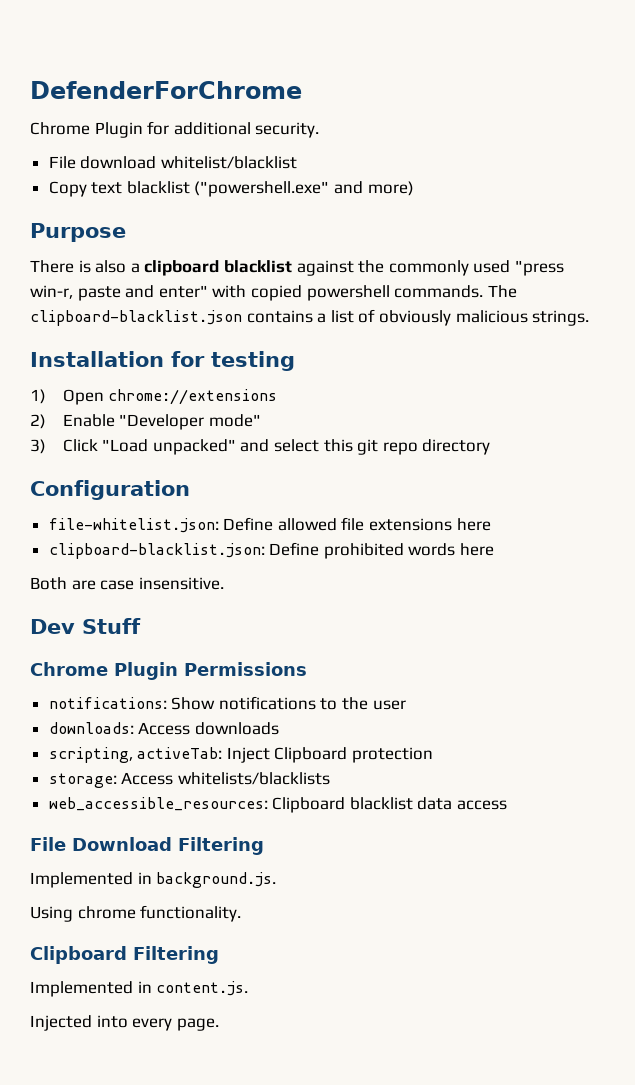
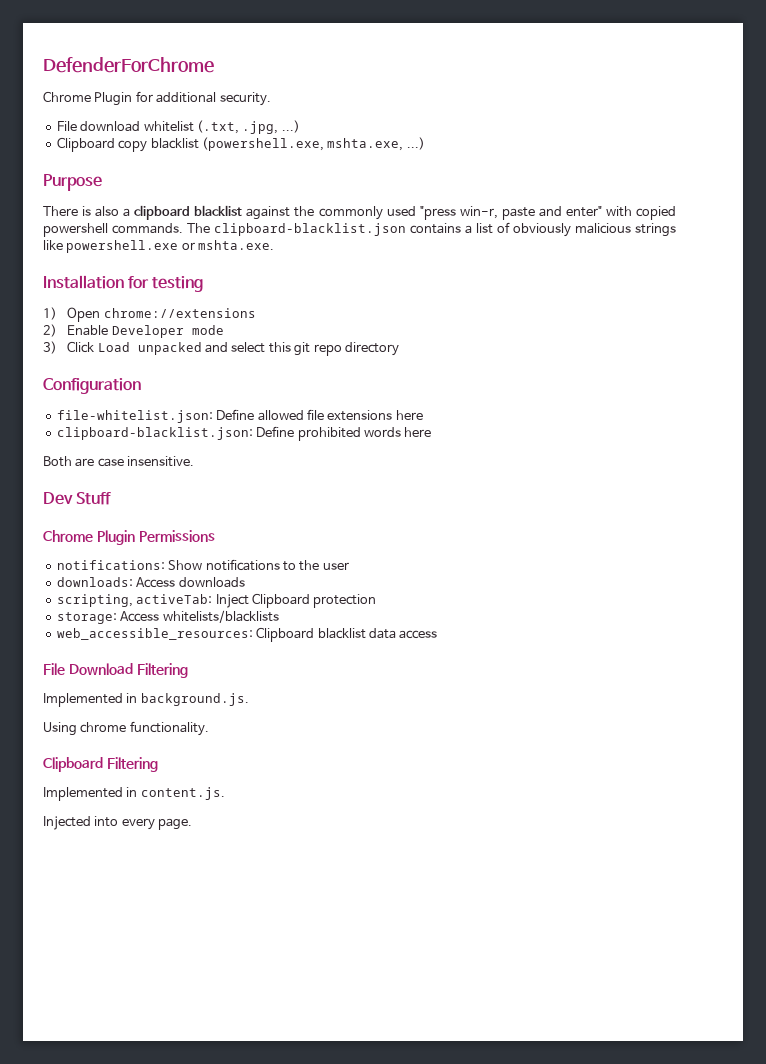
[160,156,297,169] [48,181,414,197] whitelist/blacklist // Copy text blacklist ("powershell.exe" and more) -> [143,120,300,134] [56,137,425,152] whitelist (.txt, .jpg, ...) // Clipboard copy blacklist (powershell.exe, mshta.exe, ...)
[532,310,590,326] strings. -> [635,223,676,237] [43,240,275,253] strings like powershell.exe or mshta.exe.
[119,414,261,430] "Developer mode" -> [111,325,224,338] Developer mode
[102,439,236,455] "Load unpacked" -> [97,342,202,355] Load unpacked

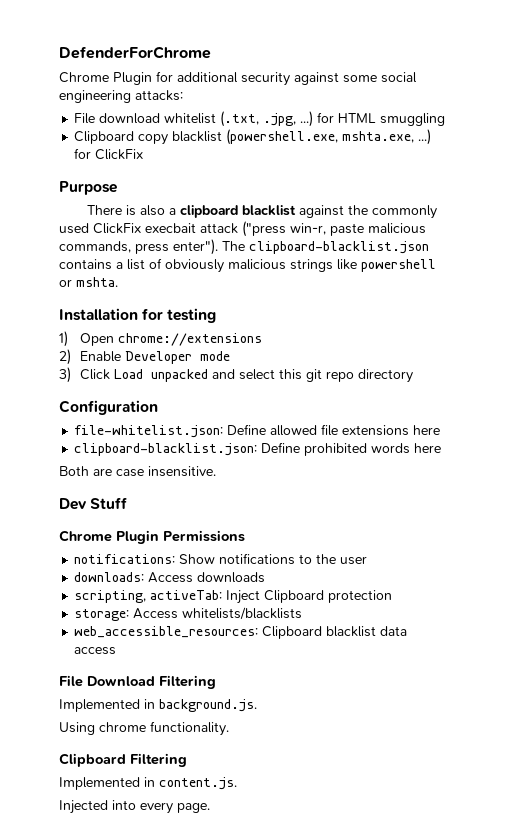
[219,92,271,106] security. -> [241,72,417,86] [59,90,183,103] security against some social engineering attacks:
(300, 126) none -> [317,112,446,126] for HTML smuggling
(425, 143) none -> [74,148,144,160] for ClickFix
[419,206,676,220] [43,223,183,237] "press win-r, paste and enter" with copied powershell commands. -> [93,221,426,237] [59,239,218,255] ClickFix execbait attack ("press win-r, paste malicious commands, press enter").
[66,240,275,253] powershell.exe or mshta.exe. -> [361,259,436,272] [59,277,118,287] powershell or mshta.

